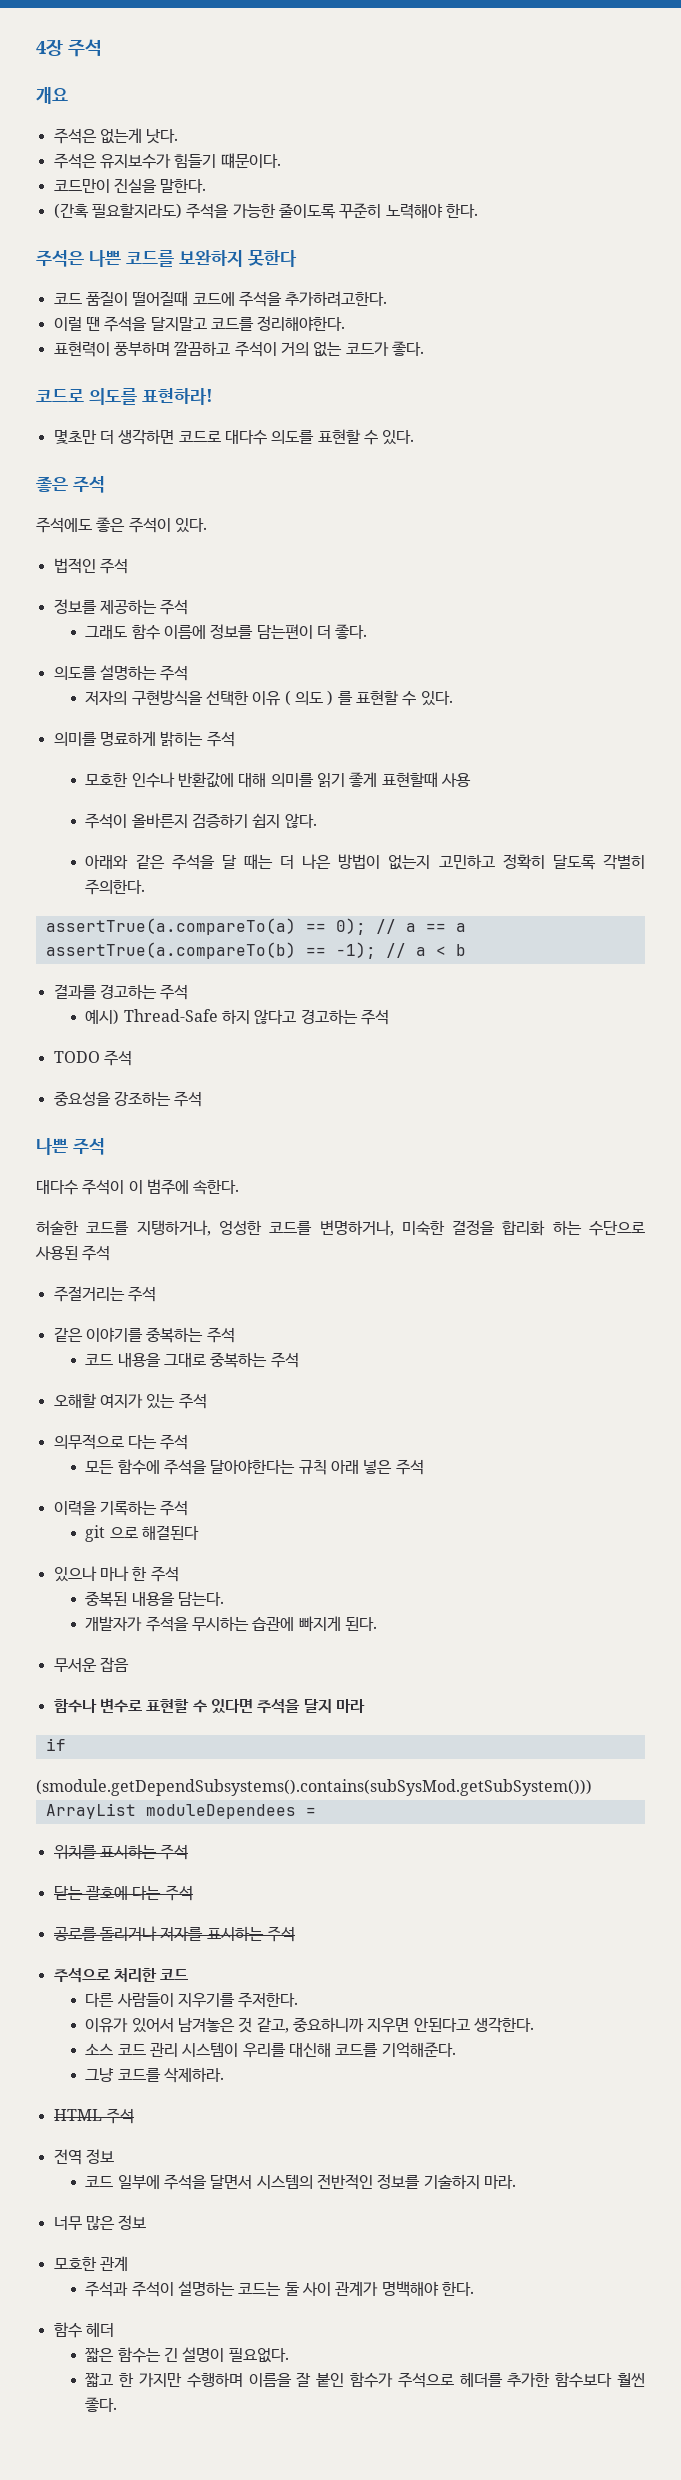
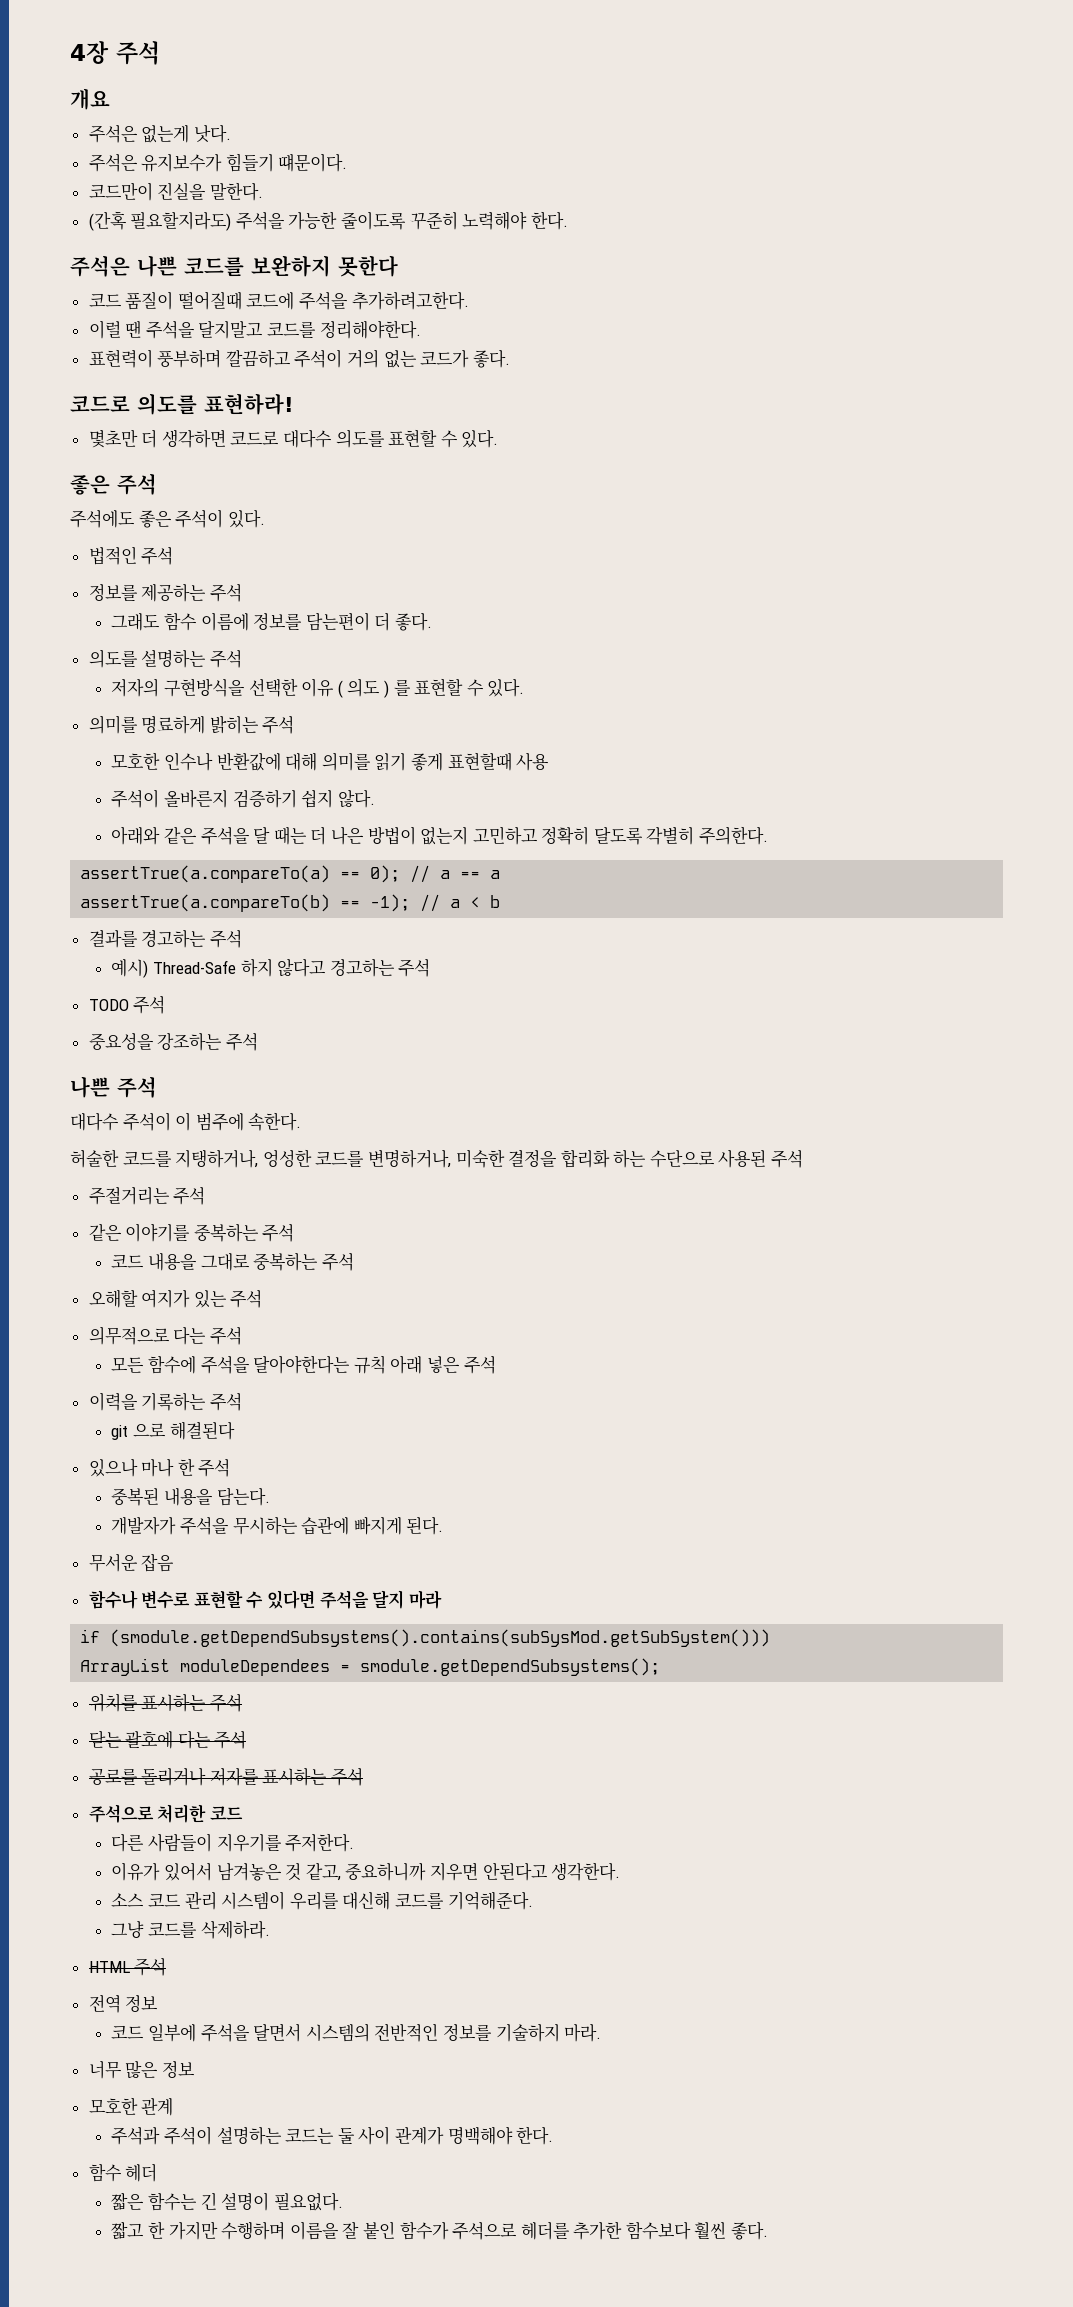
(66, 1744) // -> (101, 1636) none
(316, 1811) none -> [360,1658,661,1676] smodule.getDependSubsystems();

